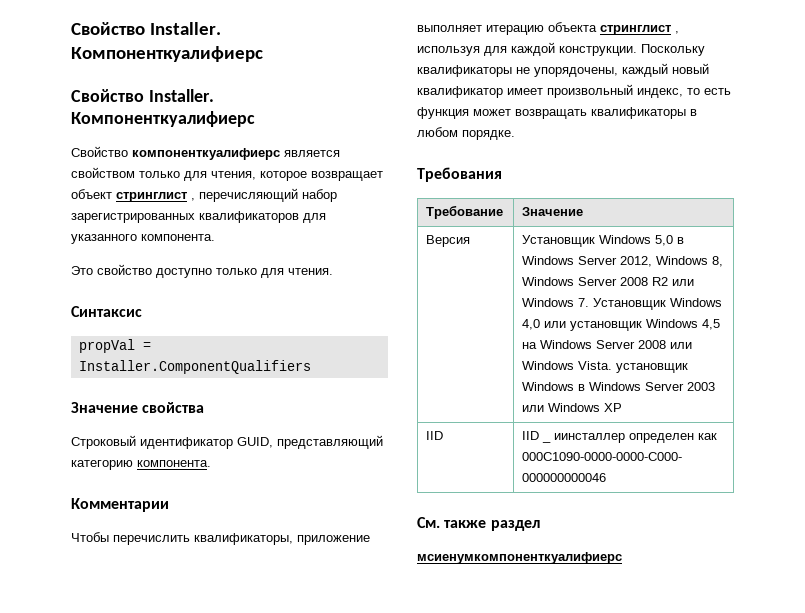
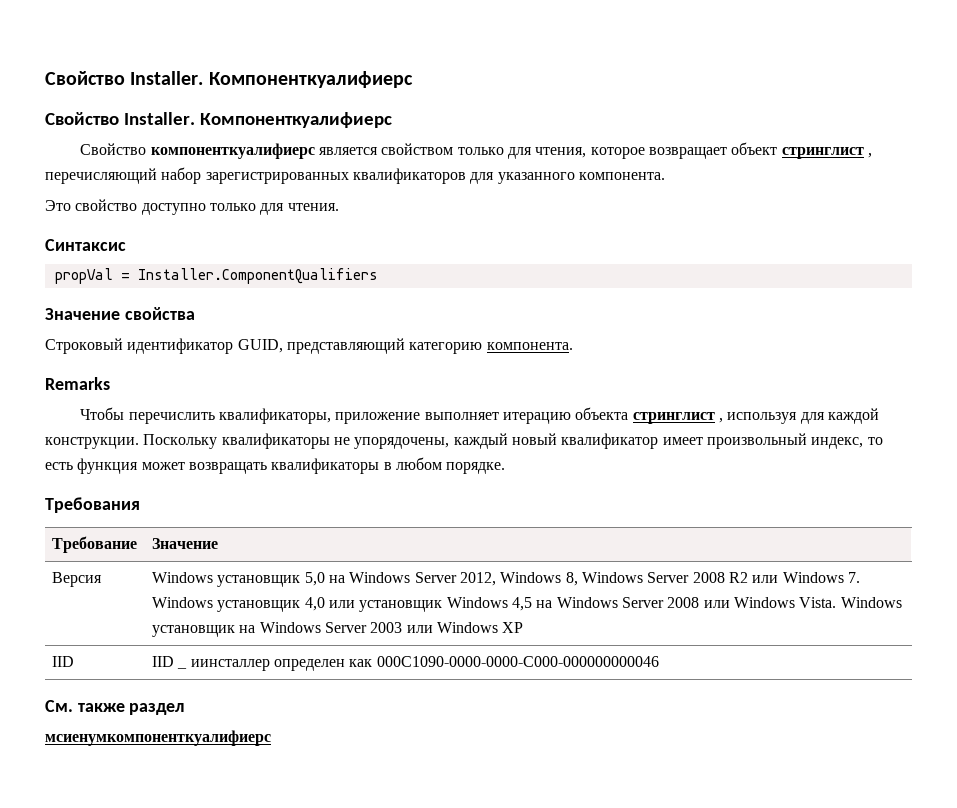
[71,498,169,512] Комментарии -> [45,377,110,390] Remarks
[522,235,685,247] Установщик Windows 5,0 в -> [152,572,345,587] Windows установщик 5,0 на
[593,298,723,310] Установщик Windows -> [152,597,301,612] Windows установщик
[616,363,689,373] [522,382,586,391] установщик Windows в -> [840,597,902,608] [152,625,256,637] Windows установщик на

